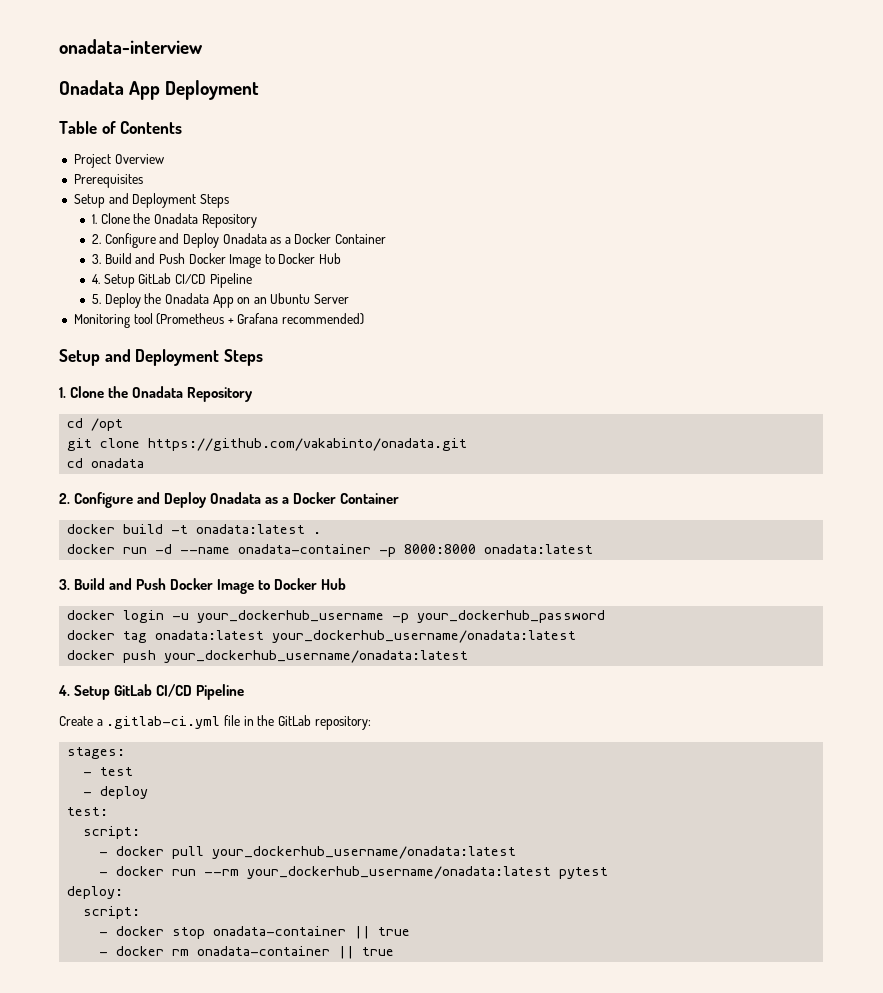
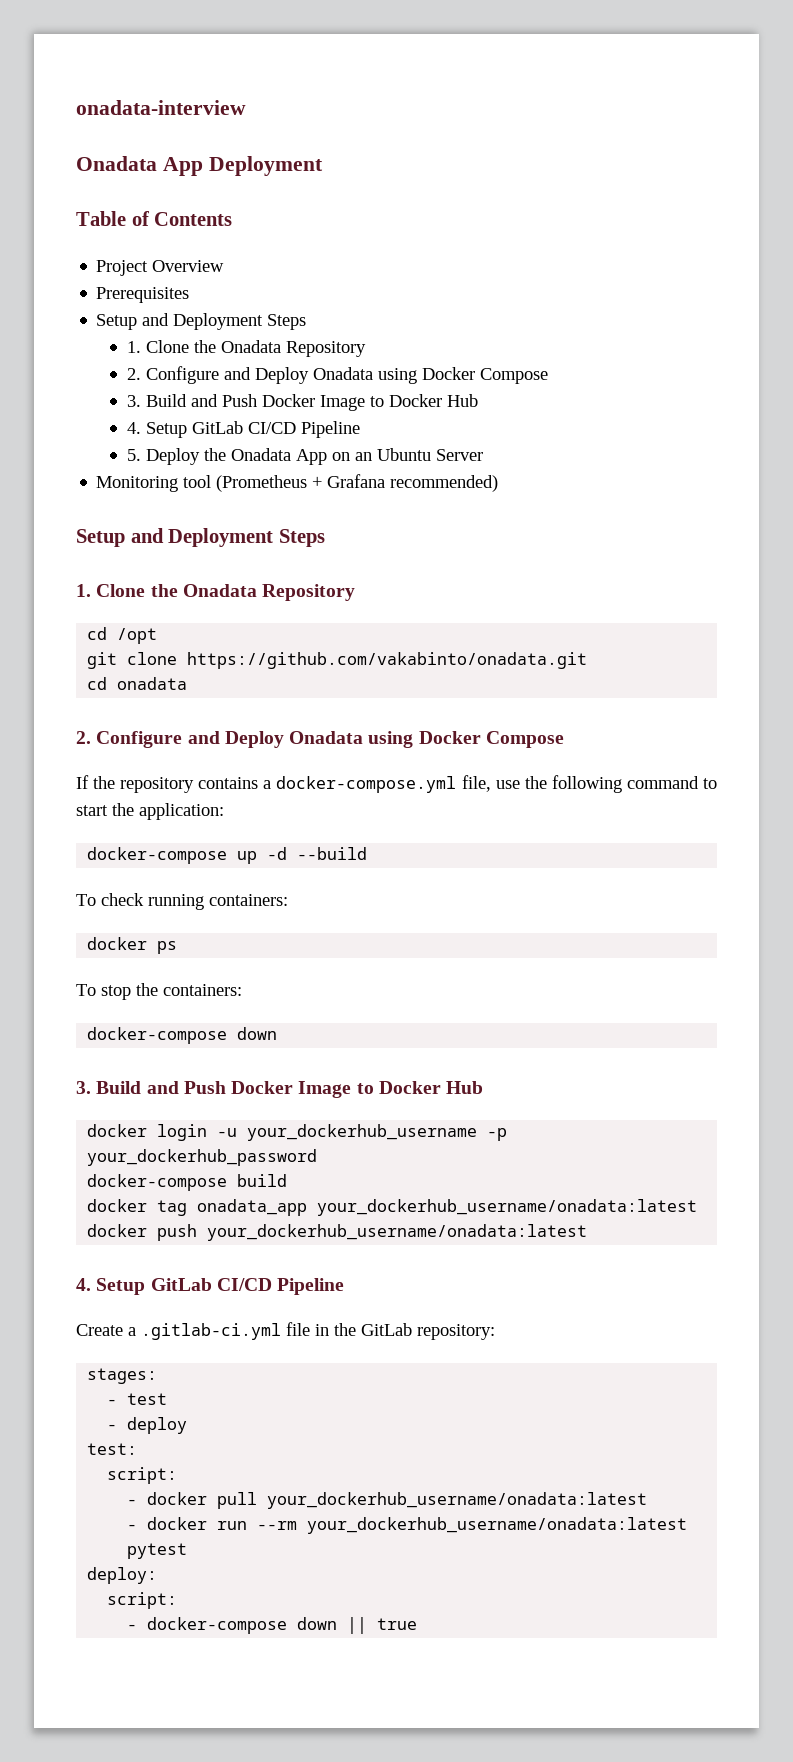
[270,233,387,244] as a Docker Container -> [378,367,549,384] using Docker Compose
[265,492,400,504] [67,524,322,534] [67,544,594,557] as a Docker Container // docker build -t onadata:latest . // docker run -d --name onadata-container -p 8000:8000 onadata:latest -> [368,731,564,748] [76,775,717,793] [76,803,224,820] [87,847,368,864] [76,893,288,910] [87,937,178,954] [76,983,242,1000] [87,1027,278,1044] using Docker Compose // If the repository contains a docker-compose.yml file, use the following command to start the application: // docker-compose up -d --build // To check running containers: // docker ps // To stop the containers: // docker-compose down
(606, 616) none -> [87,1174,288,1191] // docker-compose build
[155,630,265,640] onadata:latest -> [197,1199,308,1216] onadata_app
[116,926,411,939] [99,946,395,959] docker stop onadata-container || true // - docker rm onadata-container || true -> [147,1617,418,1634] docker-compose down || true

